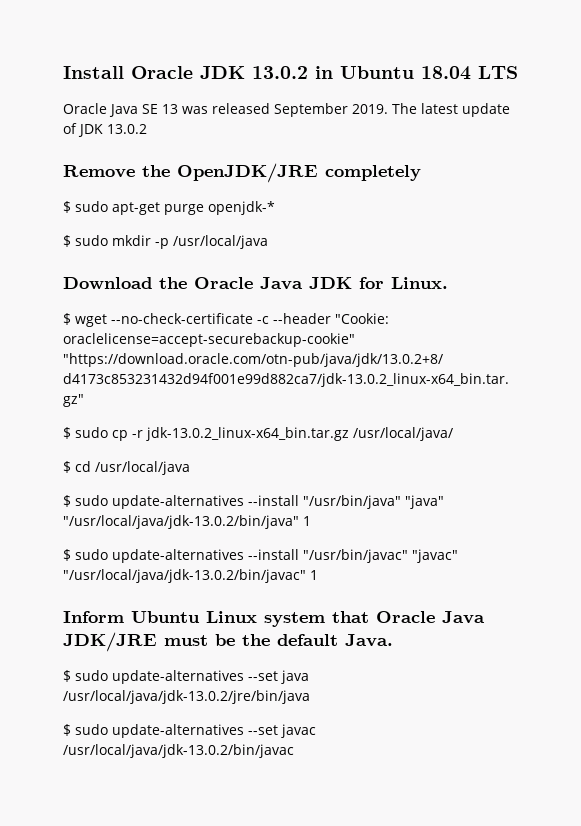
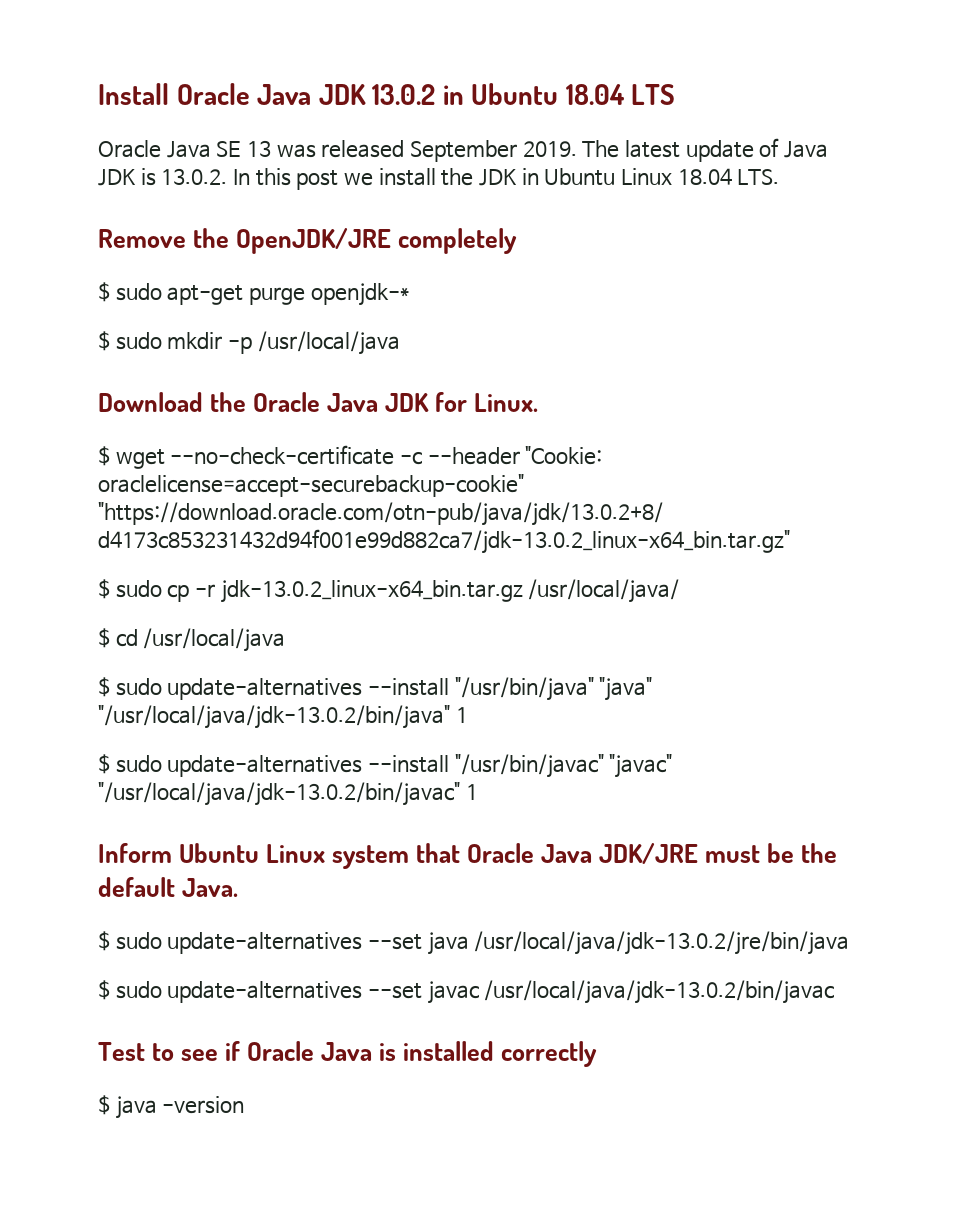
(193, 72) none -> [257,84,312,105] Java
[78,124,147,137] JDK 13.0.2 -> [783,141,828,158] [98,168,780,190] Java JDK is 13.0.2. In this post we install the JDK in Ubuntu Linux 18.04 LTS.
(294, 751) none -> [98,1041,598,1067] [98,1095,245,1119] // Test to see if Oracle Java is installed correctly // $ java -version

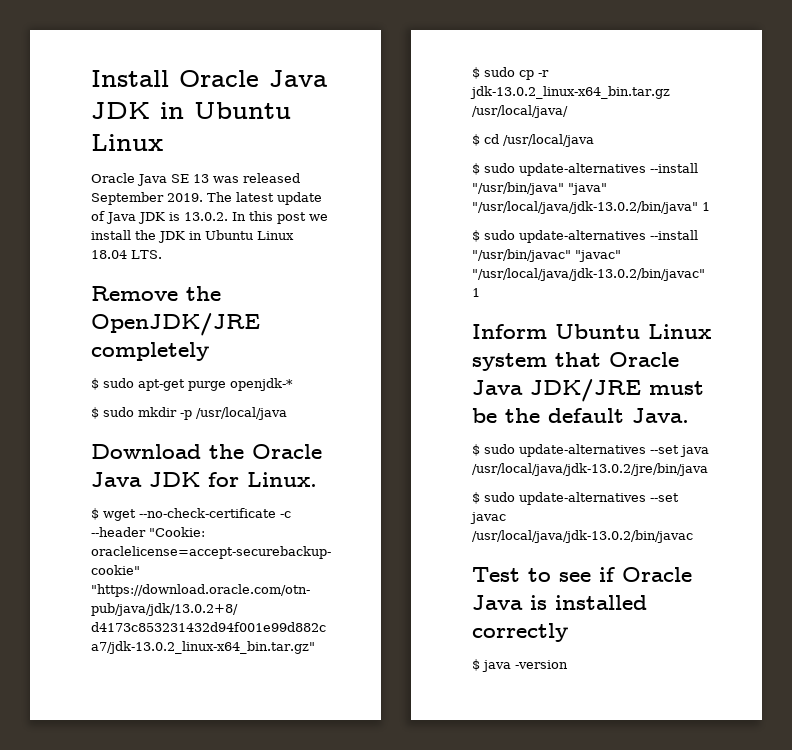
[372,83,676,105] 13.0.2 in Ubuntu 18.04 LTS -> [160,102,291,119] [91,134,163,151] in Ubuntu Linux

